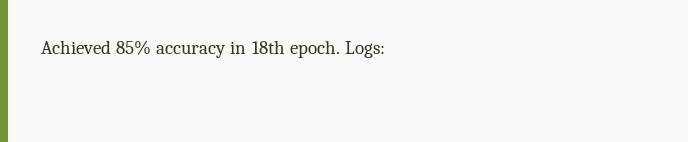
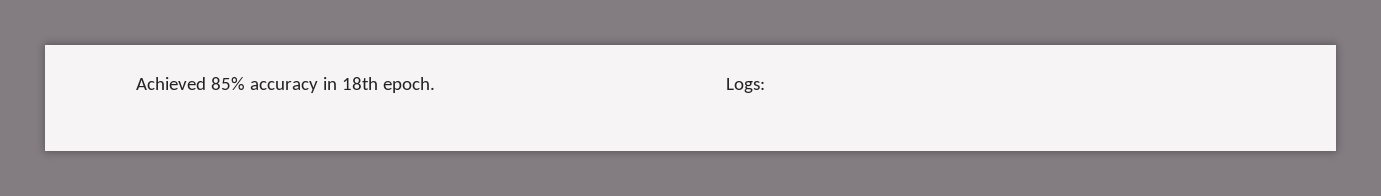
(340, 49) none -> (435, 85) //

